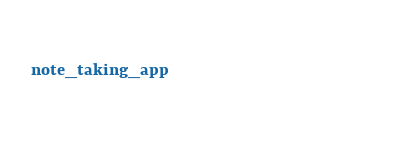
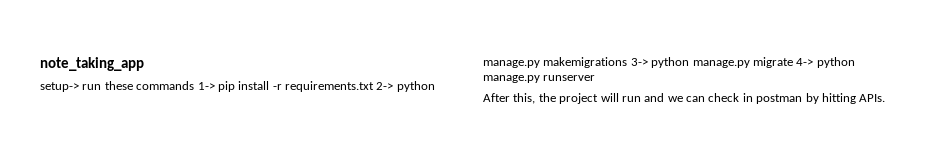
(169, 71) none -> [40,81,435,92] [483,57,855,68] [483,75,596,83] [483,93,886,104] // setup-> run these commands 1-> pip install -r requirements.txt 2-> python manage.py makemigrations 3-> python manage.py migrate 4-> python manage.py runserver // After this, the project will run and we can check in postman by hitting APIs.

